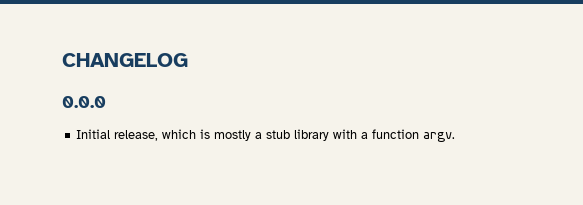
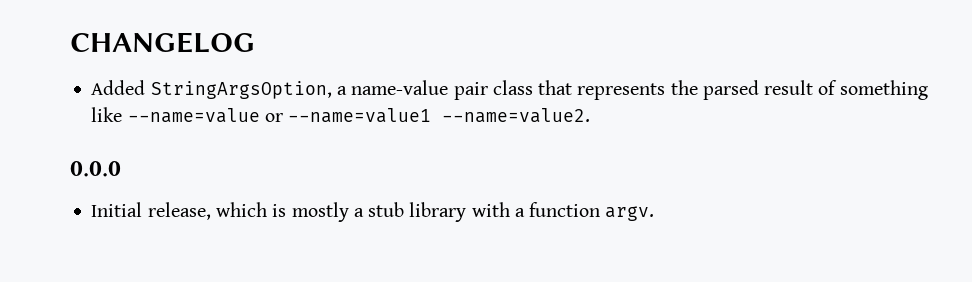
(188, 60) none -> [91,80,928,100] [91,107,591,123] // Added StringArgsOption, a name-value pair class that represents the parsed result of something like --name=value or --name=value1 --name=value2.

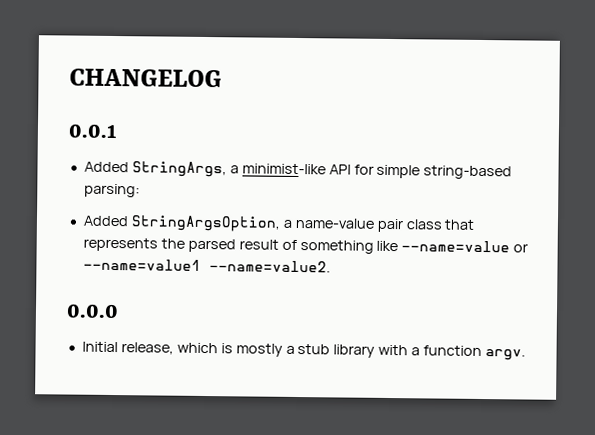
(255, 42) none -> [68,123,118,139] [83,161,513,180] [83,183,140,198] // 0.0.1 // Added StringArgs, a minimist-like API for simple string-based parsing:

